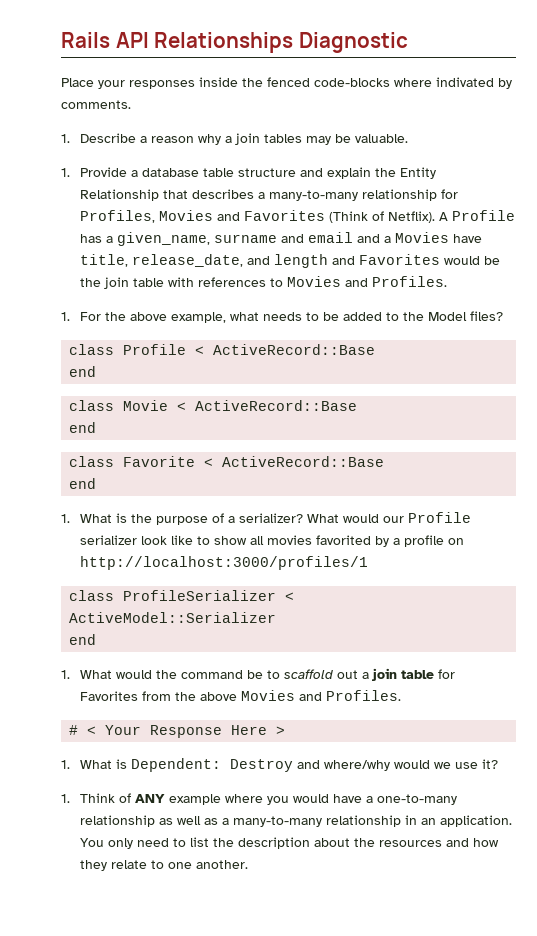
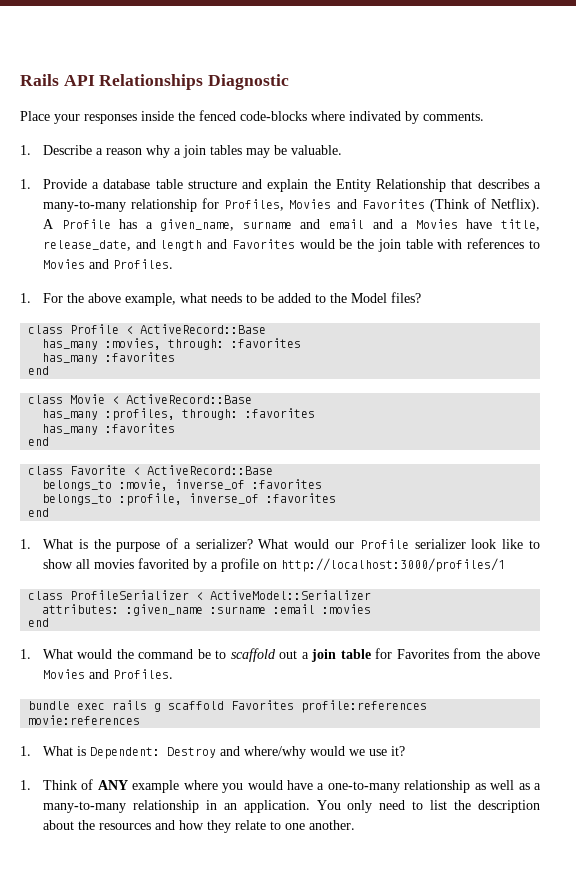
(376, 349) none -> [42,338,302,350] [42,352,176,364] // has_many :movies, through: :favorites // has_many :favorites
(358, 405) none -> [42,408,316,421] [42,423,176,435] // has_many :profiles, through: :favorites // has_many :favorites
(385, 461) none -> [42,479,323,491] [42,493,337,506] // belongs_to :movie, inverse_of :favorites // belongs_to :profile, inverse_of :favorites
(277, 617) none -> [42,604,372,616] // attributes: :given_name :surname :email :movies
[69,725,286,738] # < Your Response Here > -> [28,700,428,713] [28,715,141,725] bundle exec rails g scaffold Favorites profile:references movie:references

